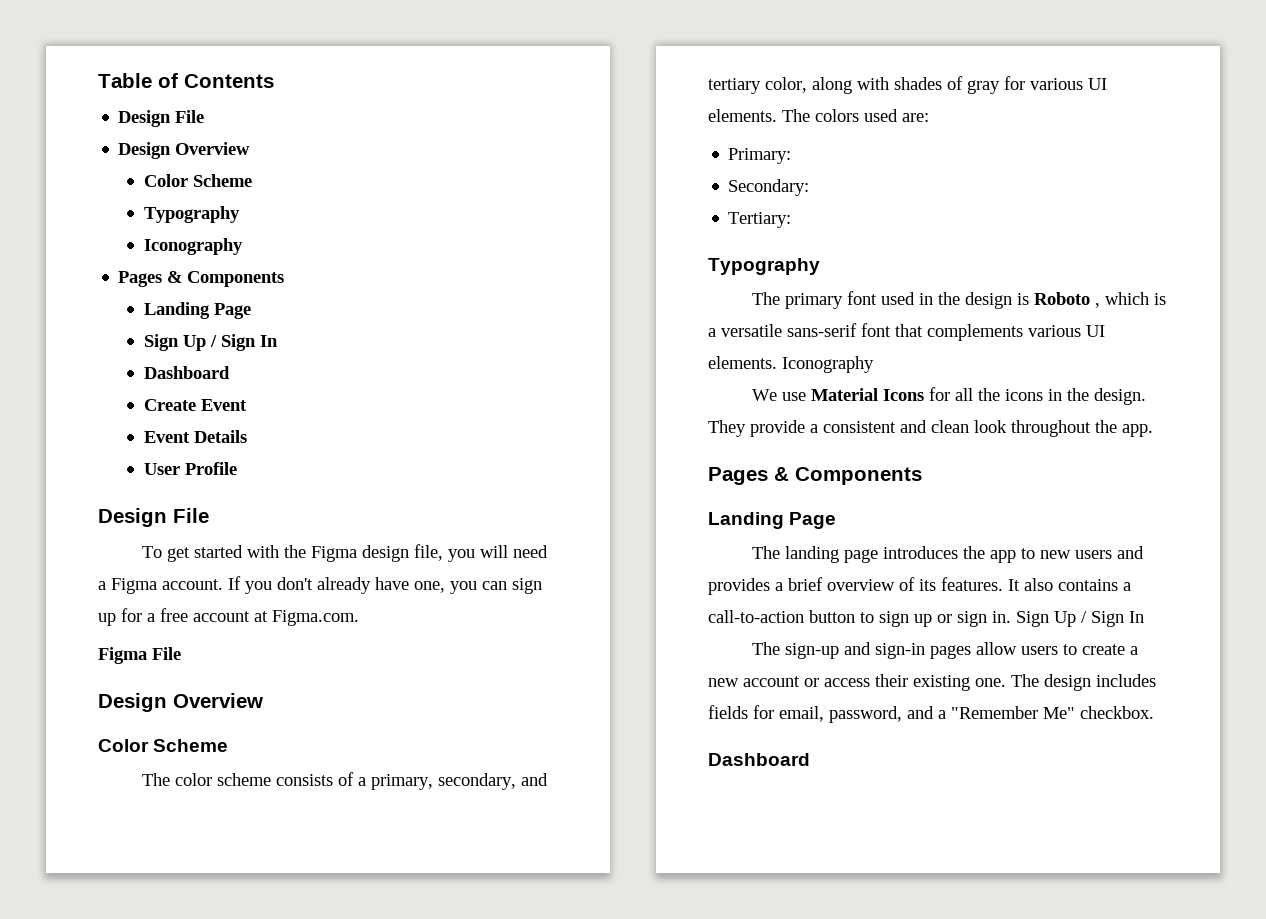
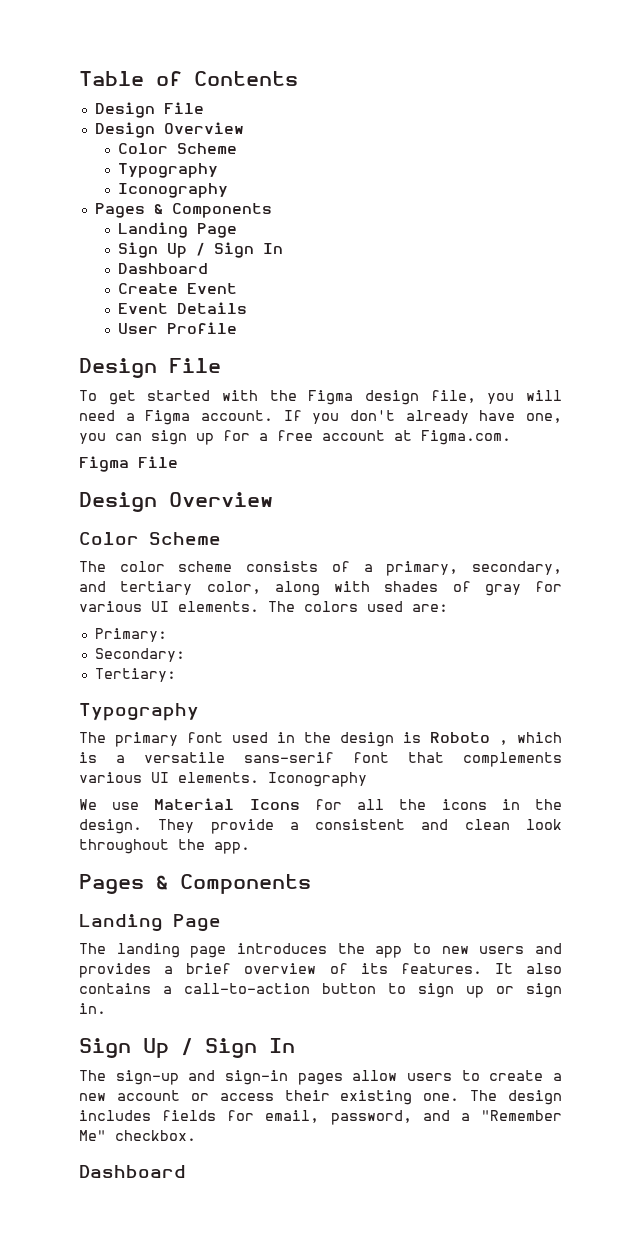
(1011, 617) none -> (106, 1008) //

